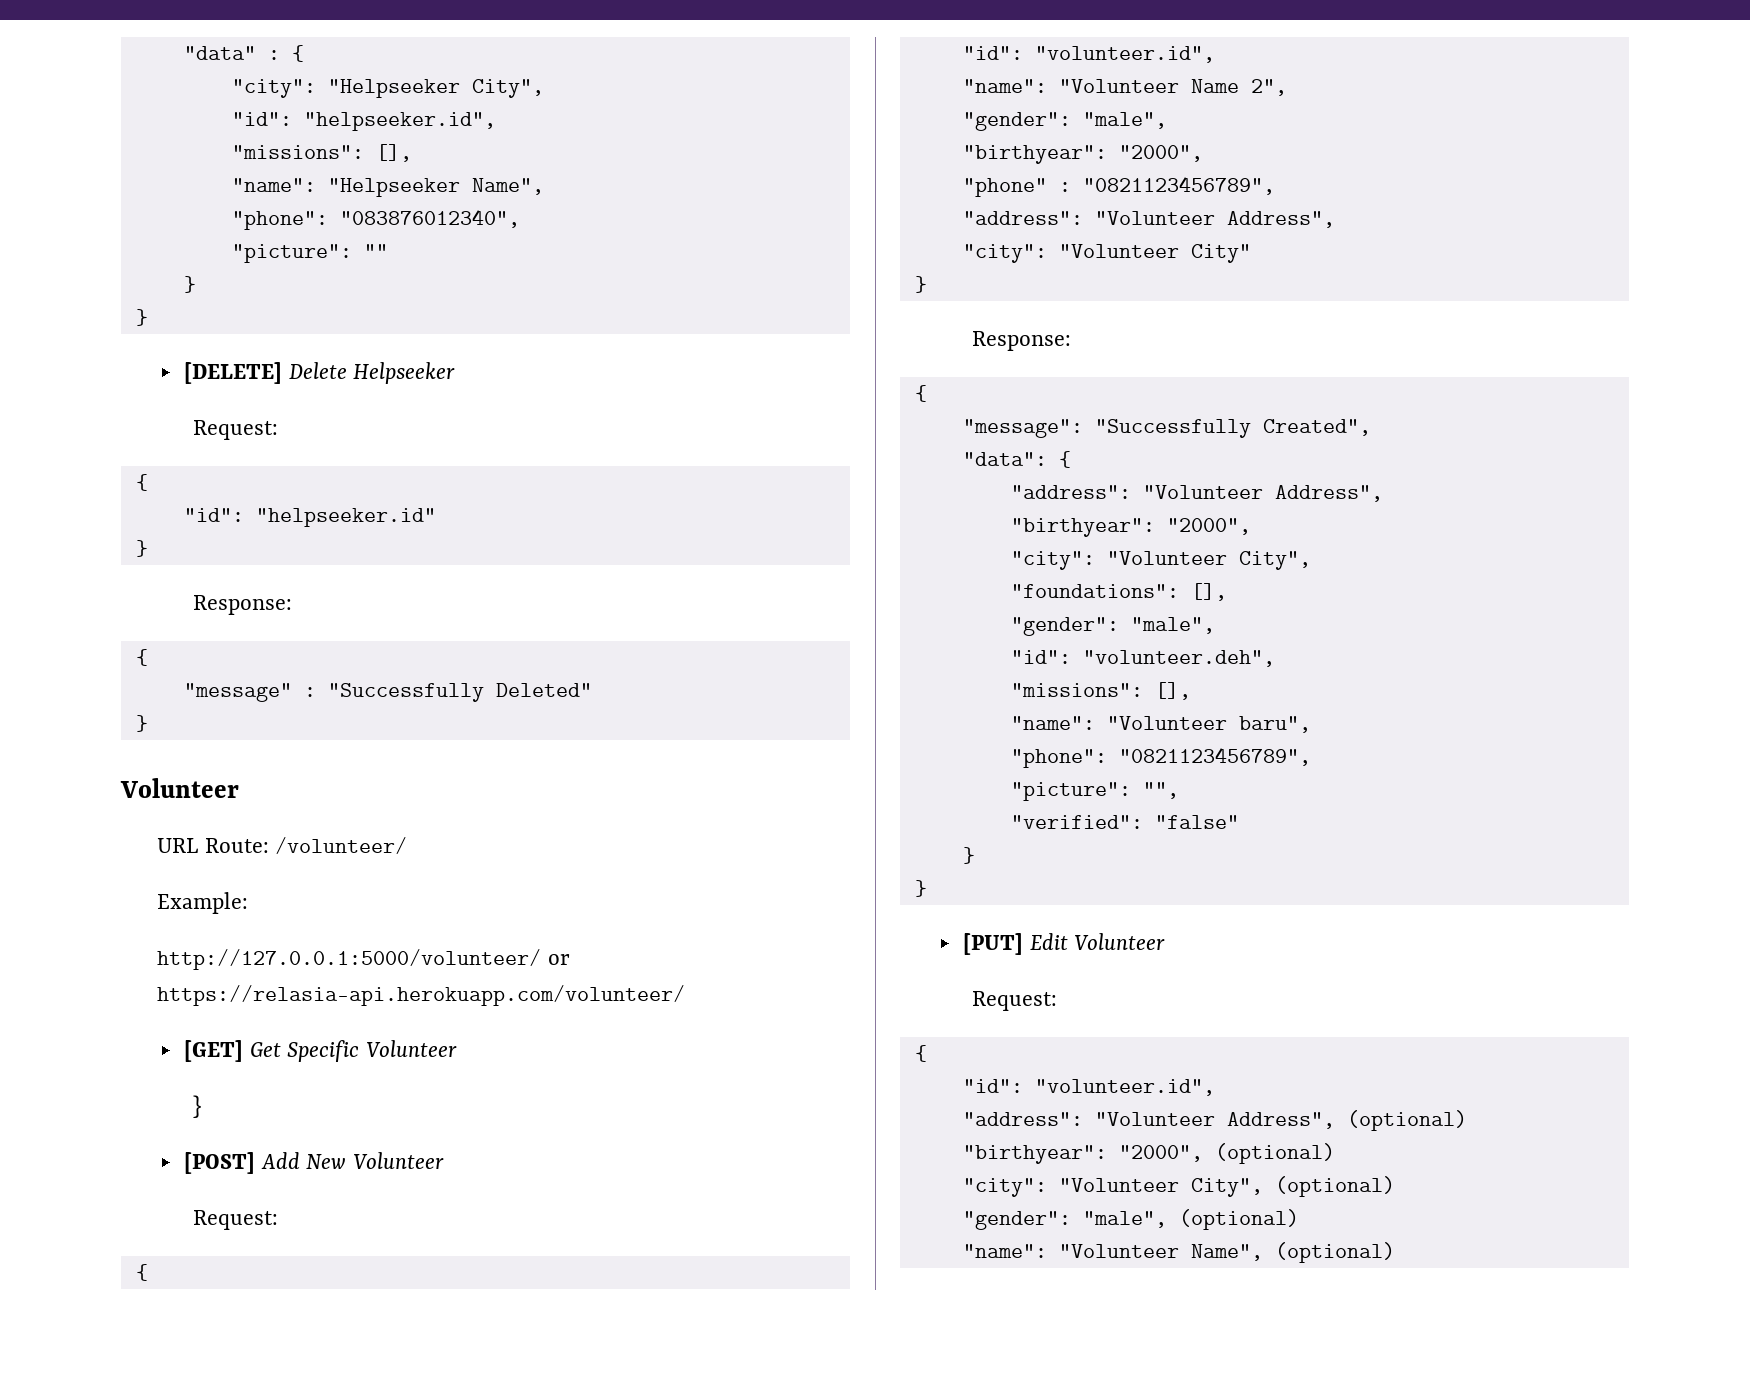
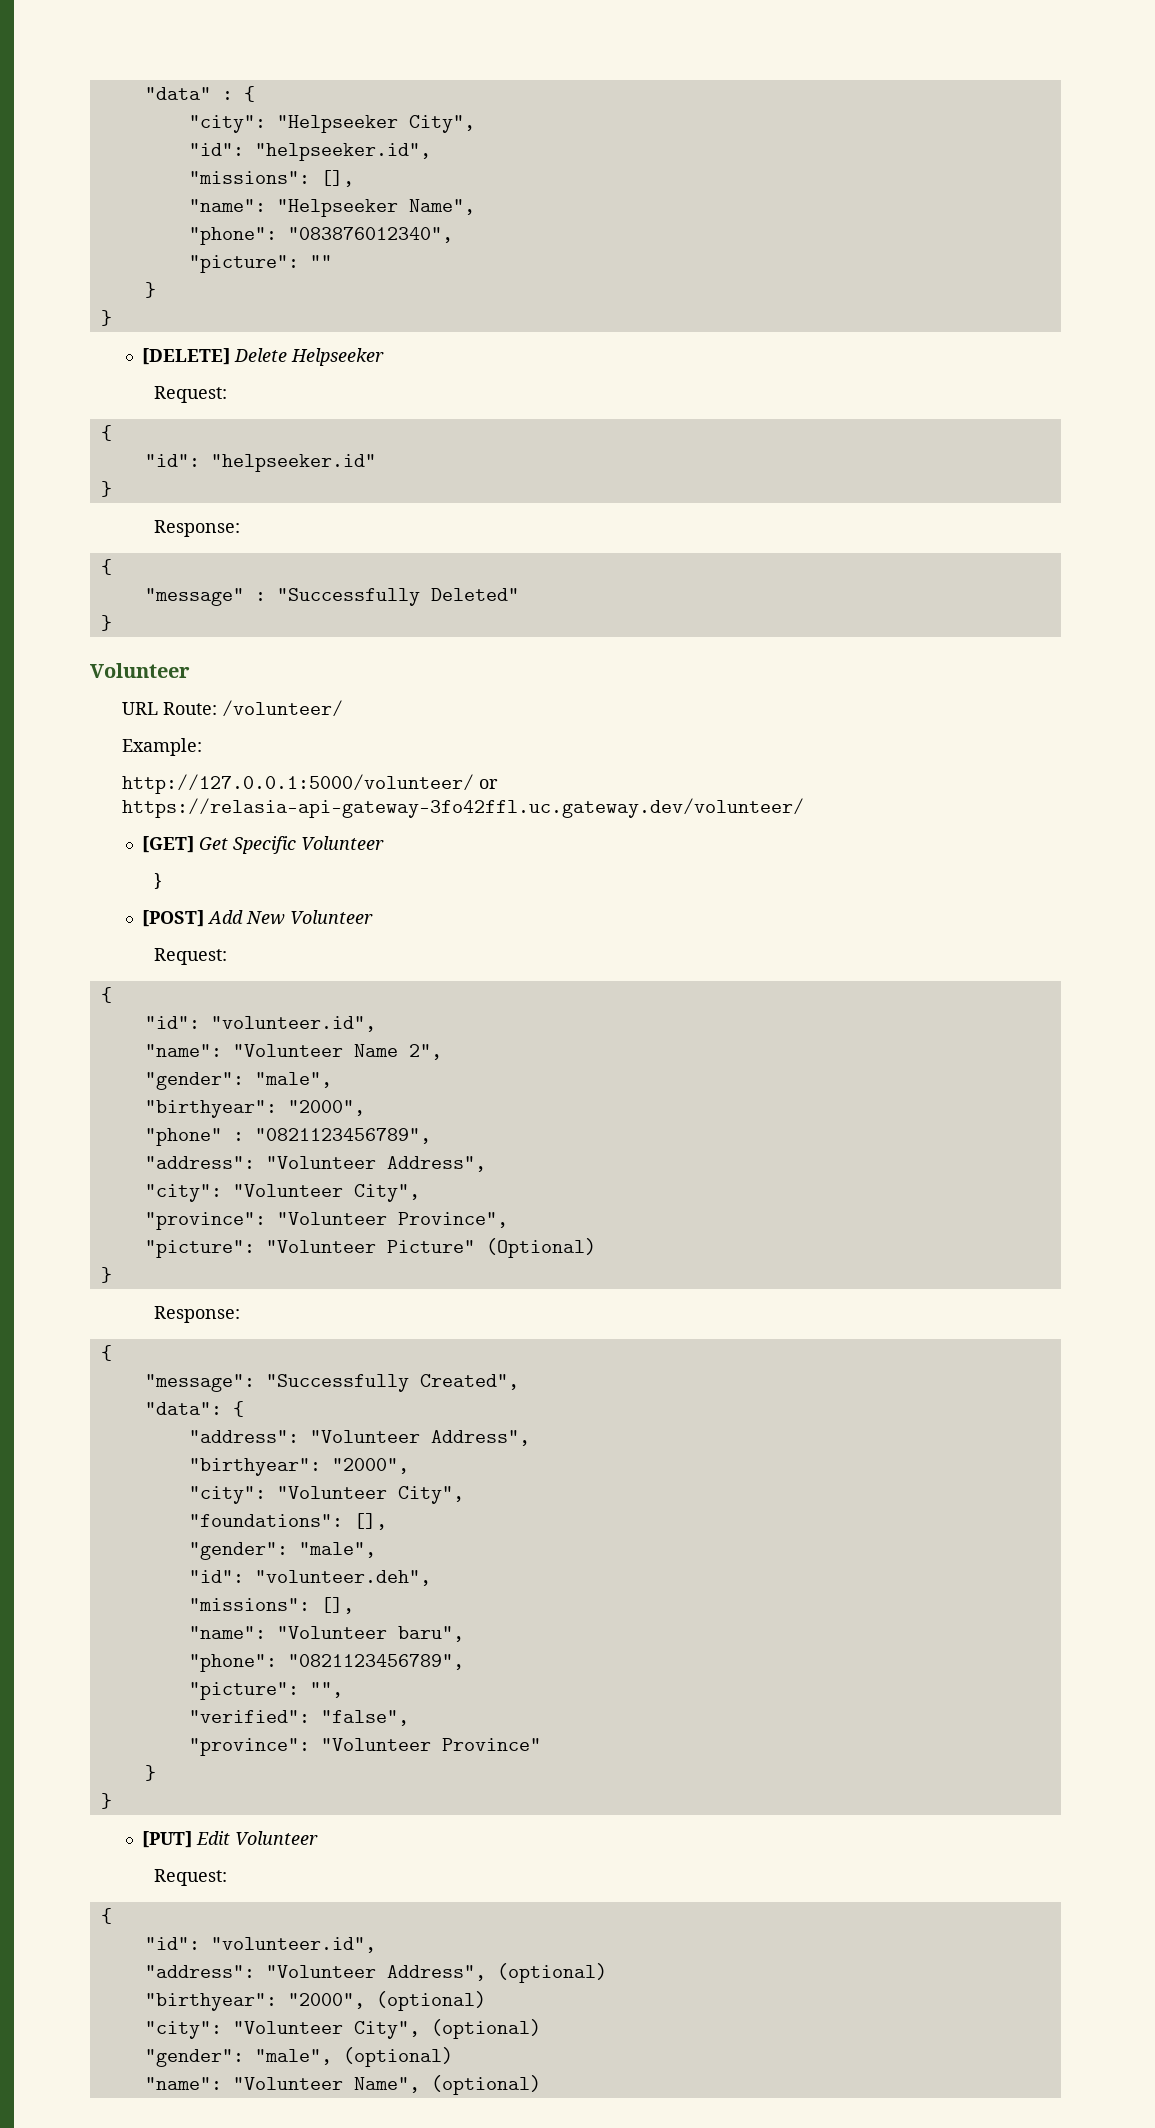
[157,985,686,1006] https://relasia-api.herokuapp.com/volunteer/ -> [122,798,805,818] https://relasia-api-gateway-3fo42ffl.uc.gateway.dev/volunteer/
[1190,244,1251,263] City" -> [353,1184,420,1202] [144,1212,508,1230] [144,1238,596,1258] City", // "province": "Volunteer Province", // "picture": "Volunteer Picture" (Optional)
[1154,815,1239,829] "false" -> [320,1710,409,1726] [188,1738,541,1756] "false", // "province": "Volunteer Province"

